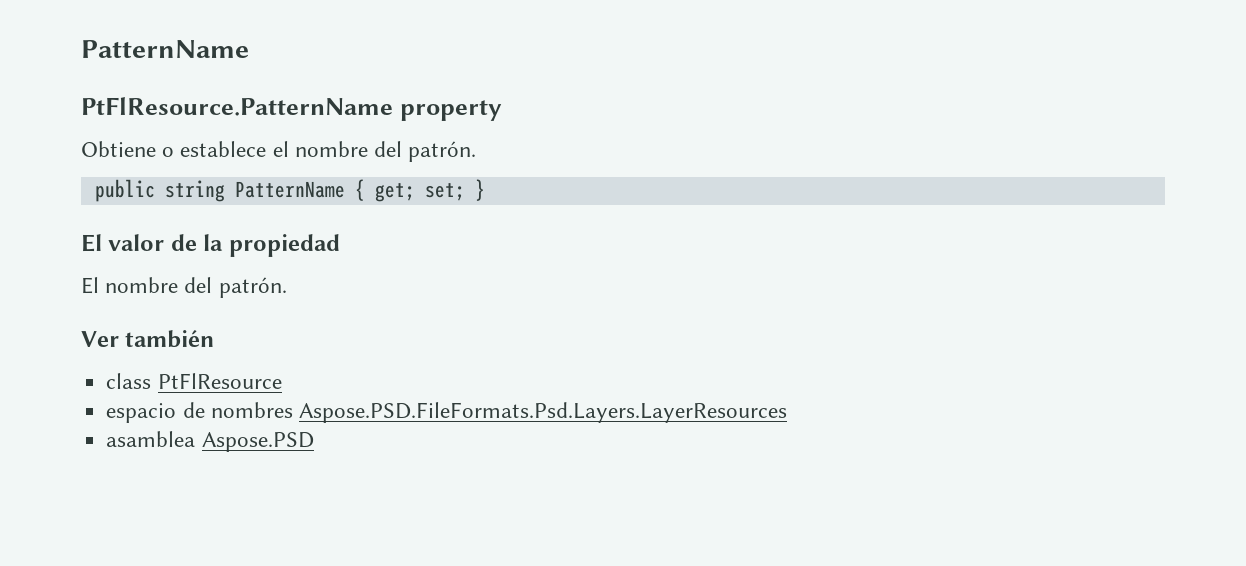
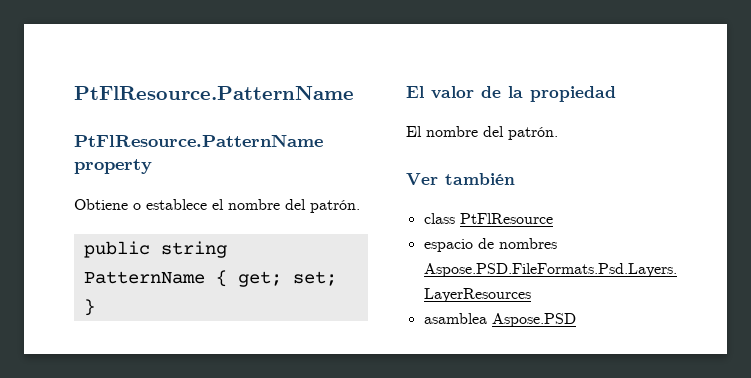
[81,40,249,58] PatternName -> [74,86,354,100] PtFlResource.PatternName

